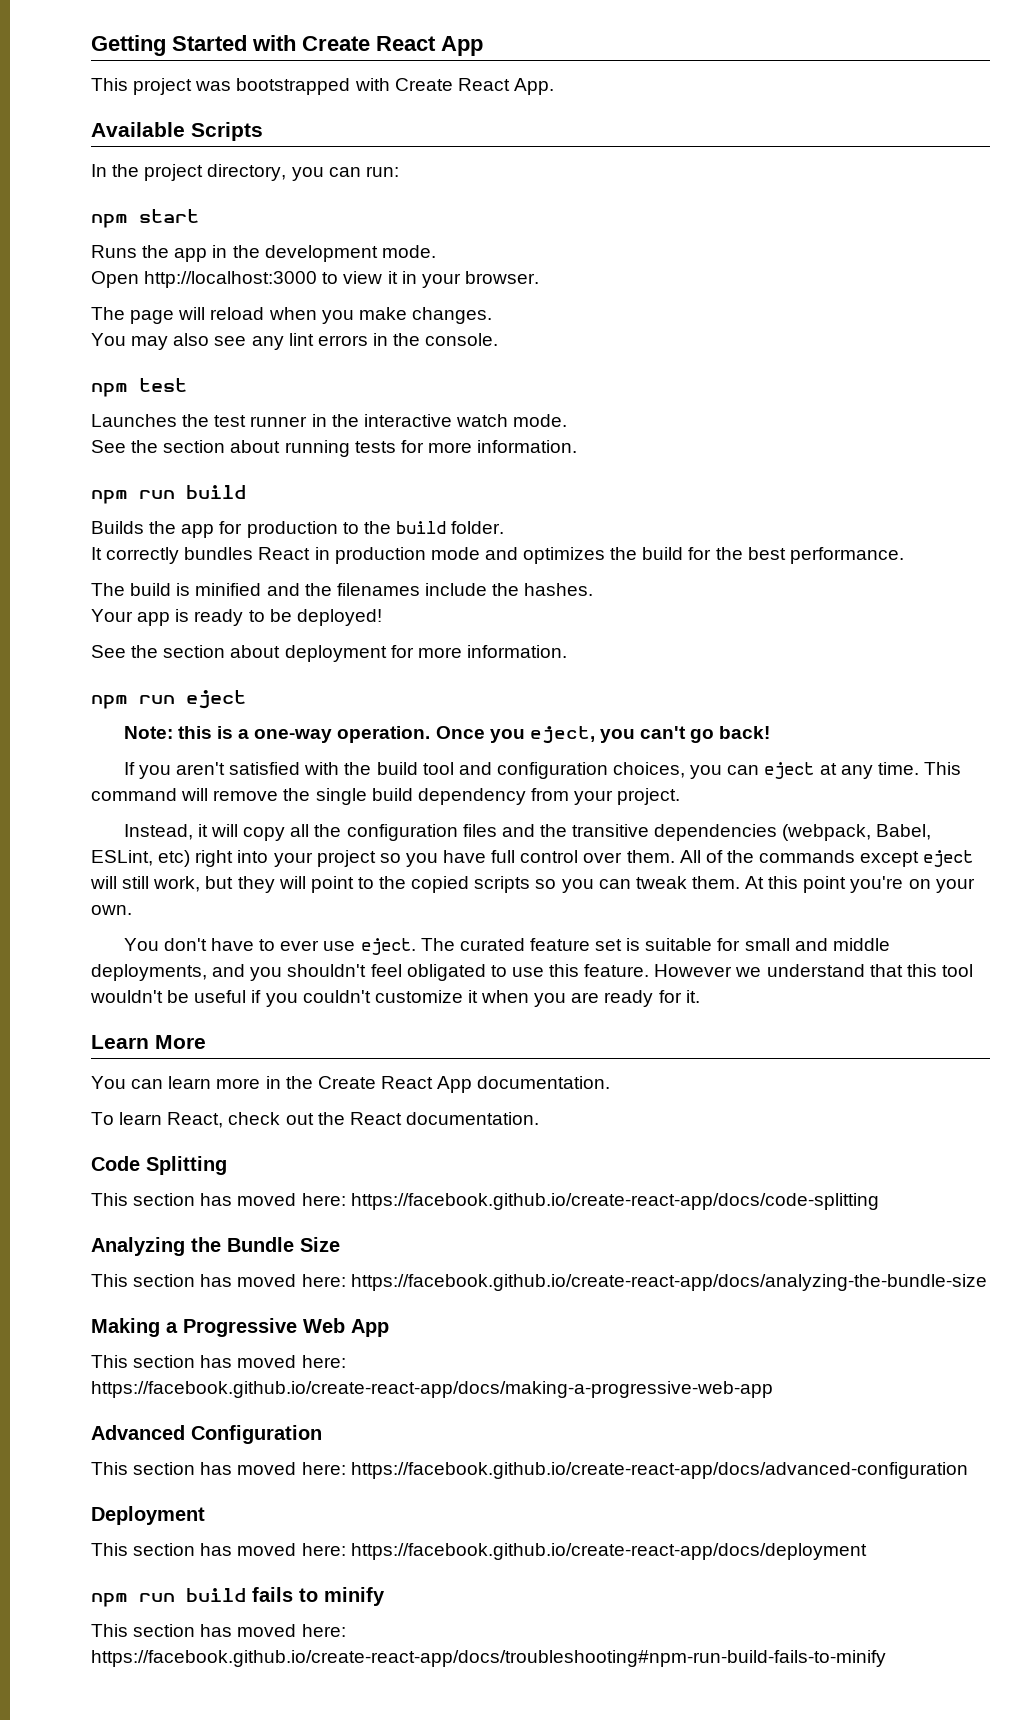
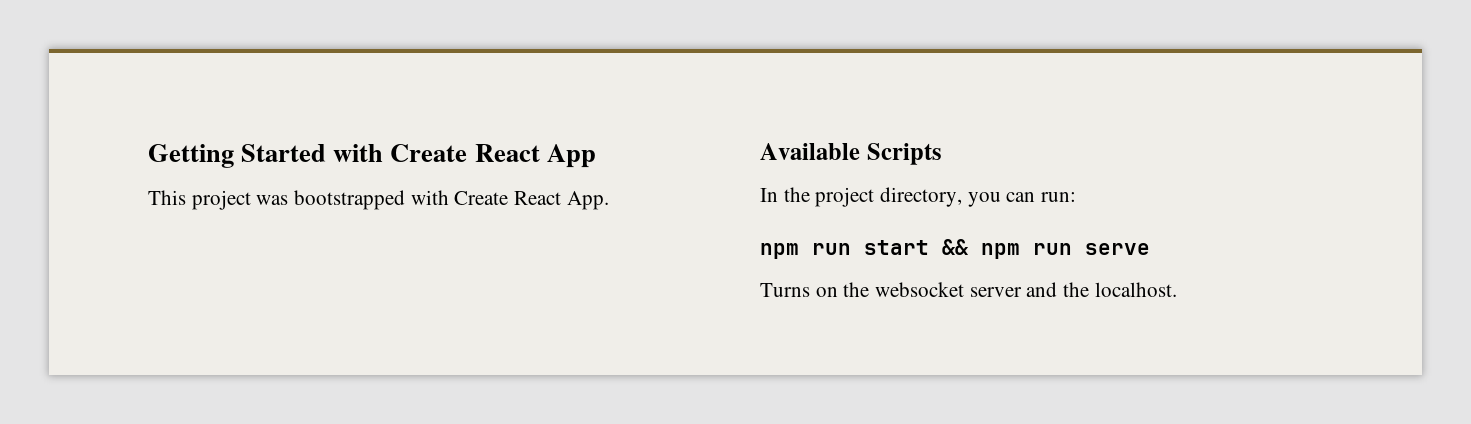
(128, 221) none -> [812,243,851,255] run
[91,245,436,262] [91,271,539,288] [91,307,492,324] [91,333,499,350] [91,378,187,397] [91,414,568,427] [91,440,578,457] [91,485,246,504] [91,521,505,538] [91,547,904,564] [91,583,594,596] [91,609,382,626] [91,645,567,662] [91,690,246,709] [123,726,771,744] [123,762,961,779] [91,788,681,805] [123,824,932,841] [91,850,974,867] [90,876,975,893] [91,905,132,915] [123,938,890,955] [91,964,973,981] [90,990,700,1007] [91,1035,206,1049] [91,1076,611,1093] [91,1112,539,1128] [91,1156,227,1175] [91,1193,879,1210] [91,1237,340,1256] [91,1274,987,1291] [91,1318,389,1337] [91,1355,346,1368] [91,1381,773,1398] [91,1425,322,1444] [91,1462,968,1479] [91,1506,205,1525] [91,1543,867,1560] [91,1587,385,1607] [91,1624,346,1637] [91,1650,886,1667] // Runs the app in the development mode. // Open http://localhost:3000 to view it in your browser. // The page will reload when you make changes. // You may also see any lint errors in the console. // npm test // Launches the test runner in the interactive watch mode. // See the section about running tests for more information. // npm run build // Builds the app for production to the build folder. // It correctly bundles React in production mode and optimizes the build for the best performance. // The build is minified and the filenames include the hashes. // Your app is ready to be deployed! // See the section about deployment for more information. // npm run eject // Note: this is a one-way operation. Once you eject, you can't go back! // If you aren't satisfied with the build tool and configuration choices, you can eject at any time. This command will remove the single build dependency from your project. // Instead, it will copy all the configuration files and the transitive dependencies (webpack, Babel, ESLint, etc) right into your project so you have full control over them. All of the commands except eject will still work, but they will point to the copied scripts so you can tweak them. At this point you're on your own. // You don't have to ever use eject. The curated feature set is suitable for small and middle deployments, and you shouldn't feel obligated to use this feature. However we understand that this tool wouldn't be useful if you couldn't customize it when you are ready for it. // Learn More // You can learn more in the Create React App documentation. // To learn React, check out the React documentation. // Code Splitting // This section has moved here: https://facebook.github.io/create-react-app/docs/code-splitting // Analyzing the Bundle Size // This section has moved here: https://facebook.github.io/create-react-app/docs/analyzing-the-bundle-size // Making a Progressive Web App // This section has moved here: https://facebook.github.io/create-react-app/docs/making-a-progressive-web-app // Advanced Configuration // This section has moved here: https://facebook.github.io/create-react-app/docs/advanced-configuration // Deployment // This section has moved here: https://facebook.github.io/create-react-app/docs/deployment // npm run build fails to minify // This section has moved here: https://facebook.github.io/create-react-app/docs/troubleshooting#npm-run-build-fails-to-minify -> [942,239,1150,259] [760,282,1177,297] && npm run serve // Turns on the websocket server and the localhost.

